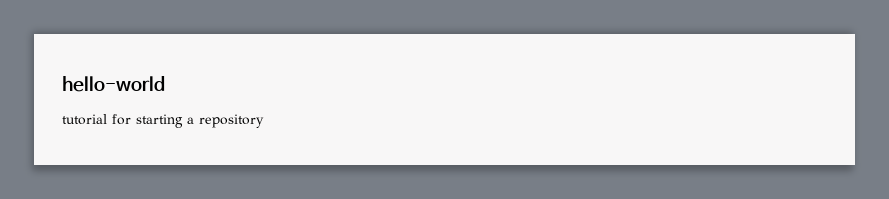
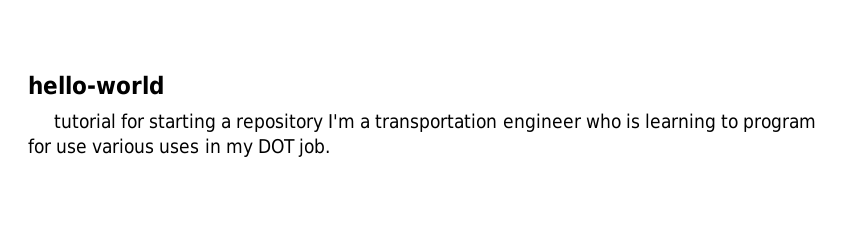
(264, 121) none -> [328,113,817,132] [28,138,330,157] I'm a transportation engineer who is learning to program for use various uses in my DOT job.

